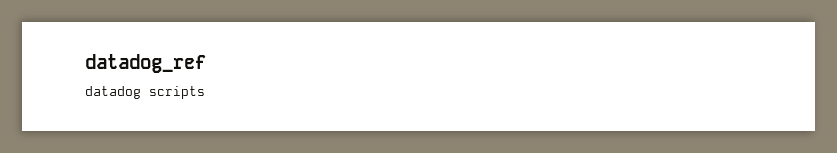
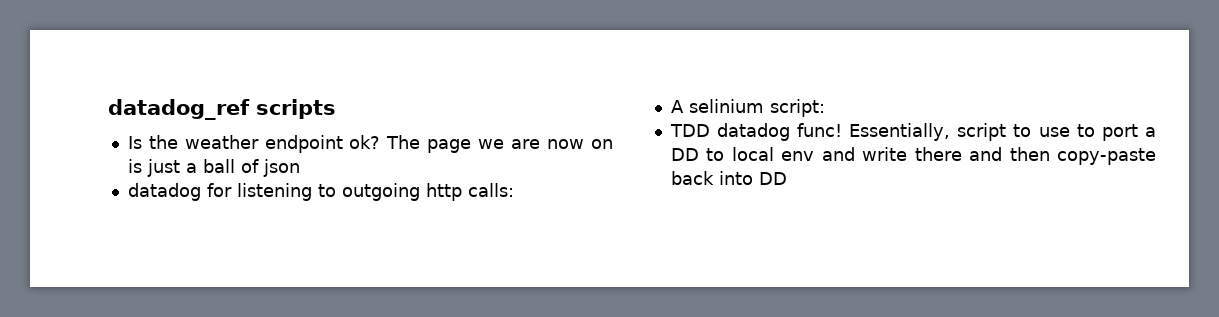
[85,86,205,99] // datadog scripts -> [256,99,336,119] [127,135,613,153] [127,159,300,177] [127,183,514,201] [670,99,825,117] [669,123,1156,141] [670,147,1156,165] [670,171,787,185] scripts // Is the weather endpoint ok? The page we are now on is just a ball of json // datadog for listening to outgoing http calls: // A selinium script: // TDD datadog func! Essentially, script to use to port a DD to local env and write there and then copy-paste back into DD

